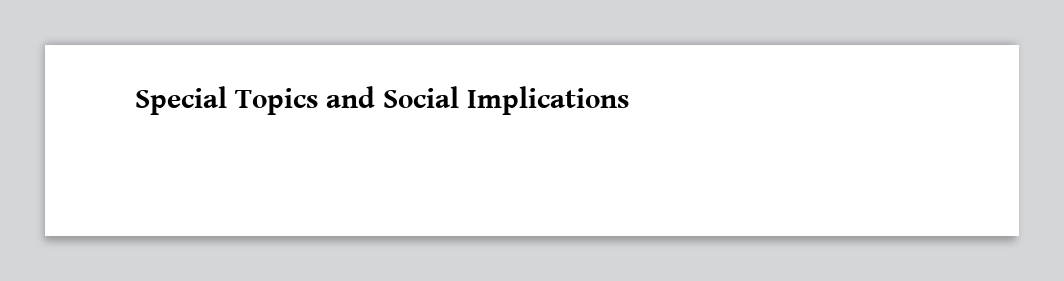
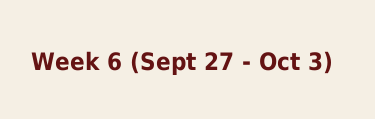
[135,86,629,115] Special Topics and Social Implications -> [31,51,333,75] Week 6 (Sept 27 - Oct 3)

